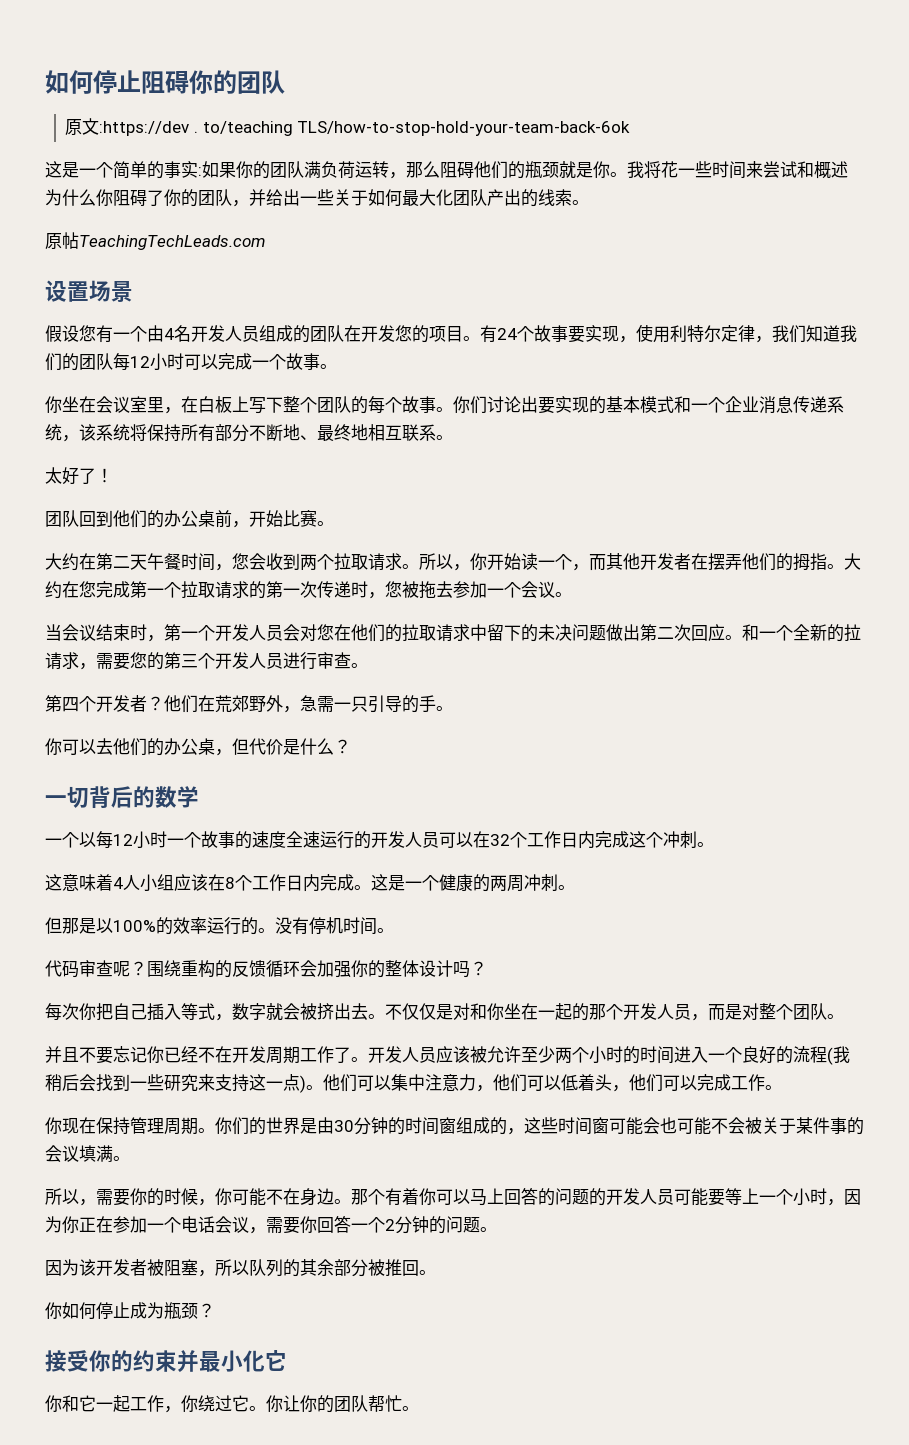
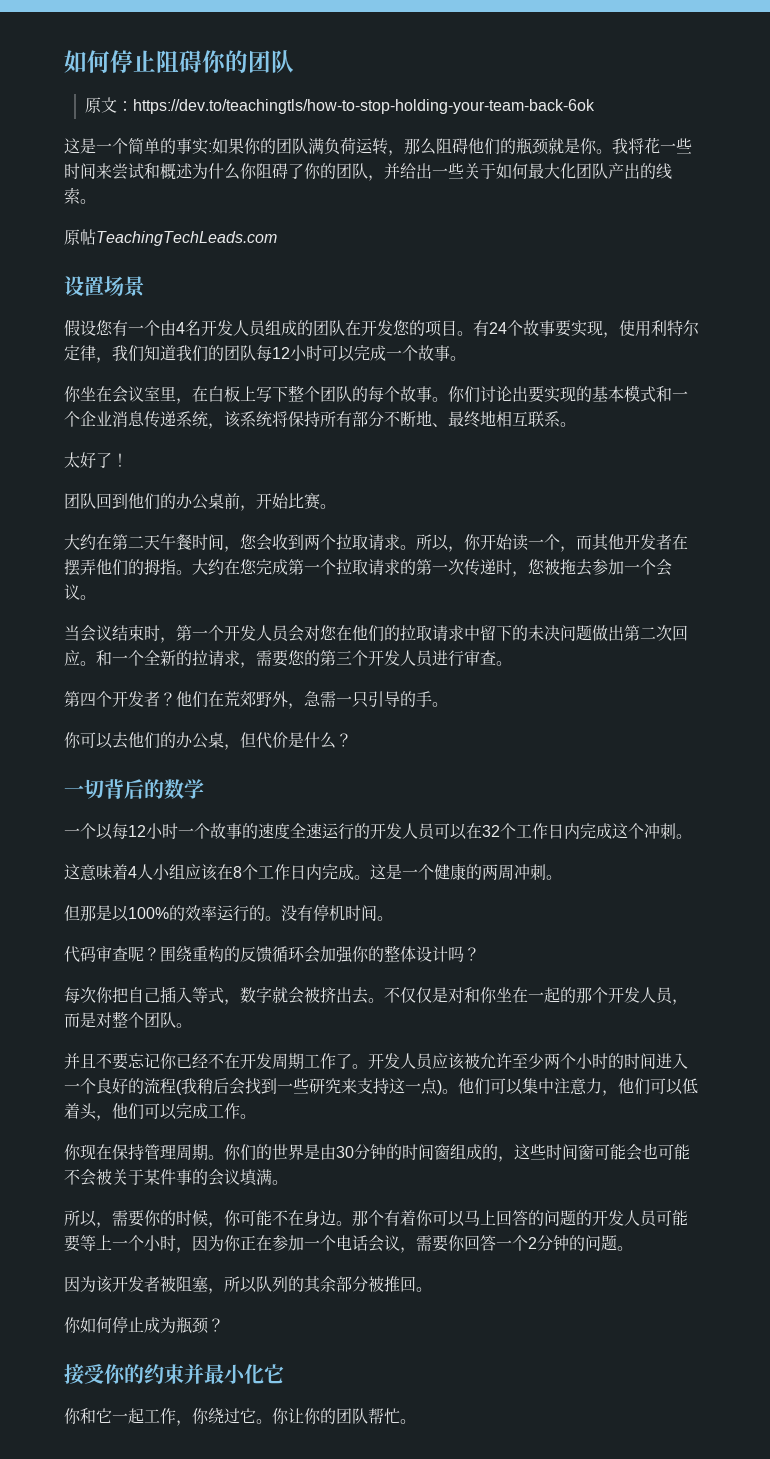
[99,121,631,136] :https://dev . to/teaching TLS/how-to-stop-hold-your-team-back-6ok -> [117,99,596,114] ：https://dev.to/teachingtls/how-to-stop-holding-your-team-back-6ok

